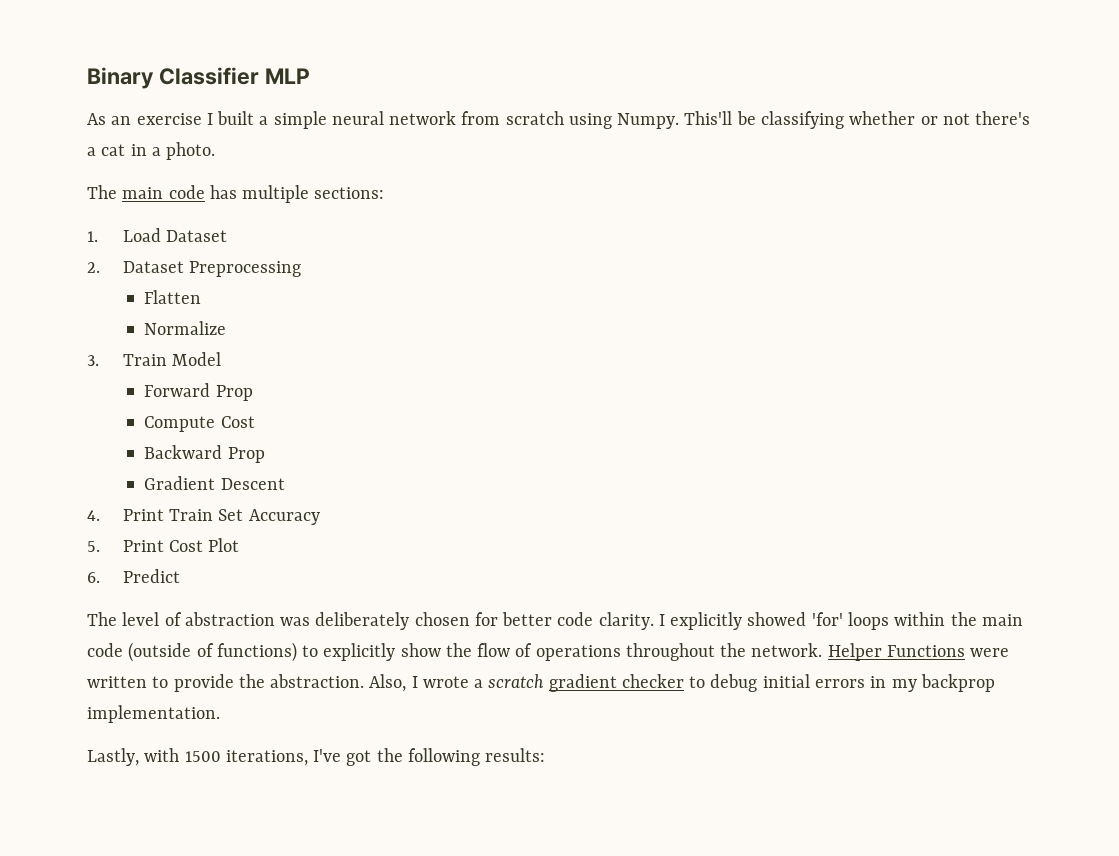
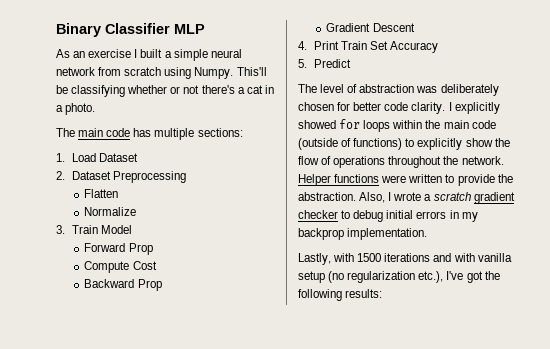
[122,538,240,552] [87,572,100,583] Print Cost Plot // 6. -> (307, 63) none
[811,612,843,626] 'for' -> [339,119,361,129] for
[886,645,965,657] Functions -> [334,174,380,183] functions
[225,750,308,766] iterations, -> [384,253,512,262] [298,271,444,283] iterations and with vanilla setup (no regularization etc.),

